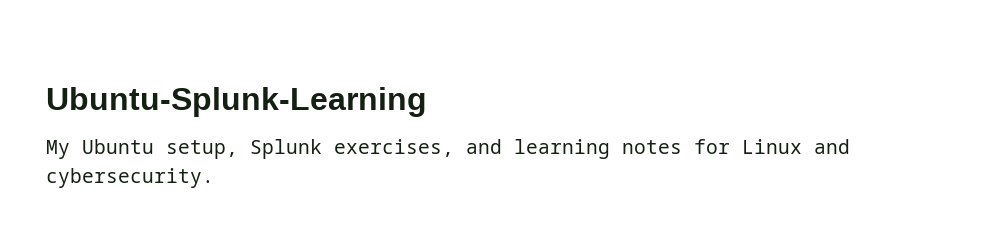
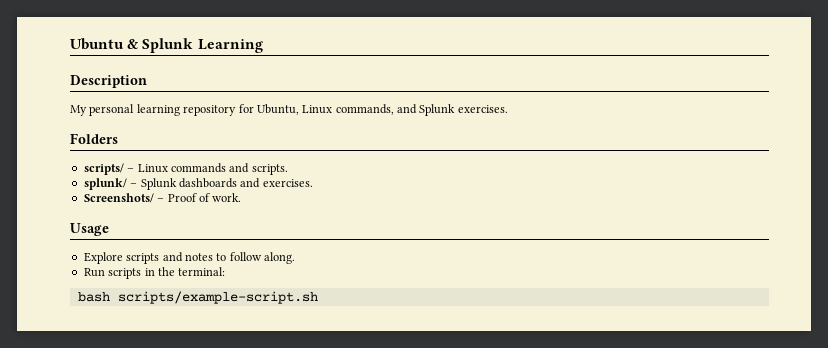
[46,87,427,117] [46,139,850,159] [46,168,214,188] Ubuntu-Splunk-Learning // My Ubuntu setup, Splunk exercises, and learning notes for Linux and cybersecurity. -> [70,38,263,53] [70,75,147,88] [70,104,508,116] [70,133,118,144] [83,163,288,175] [83,178,313,190] [83,193,242,203] [70,223,109,236] [83,252,295,264] [83,267,226,279] [77,291,318,304] Ubuntu & Splunk Learning // Description // My personal learning repository for Ubuntu, Linux commands, and Splunk exercises. // Folders // scripts/ – Linux commands and scripts. // splunk/ – Splunk dashboards and exercises. // Screenshots/ – Proof of work. // Usage // Explore scripts and notes to follow along. // Run scripts in the terminal: // bash scripts/example-script.sh

